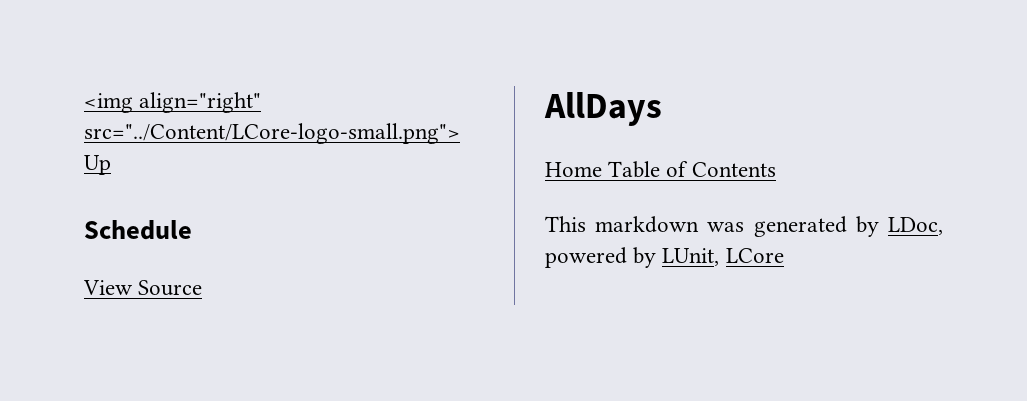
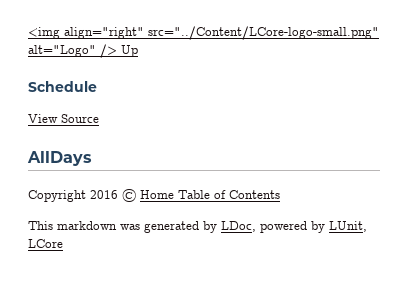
[84,123,460,144] src="../Content/LCore-logo-small.png"> -> [148,26,379,40] [28,44,117,58] src="../Content/LCore-logo-small.png" alt="Logo" />
(662, 109) none -> [28,189,136,202] Copyright 2016 ©

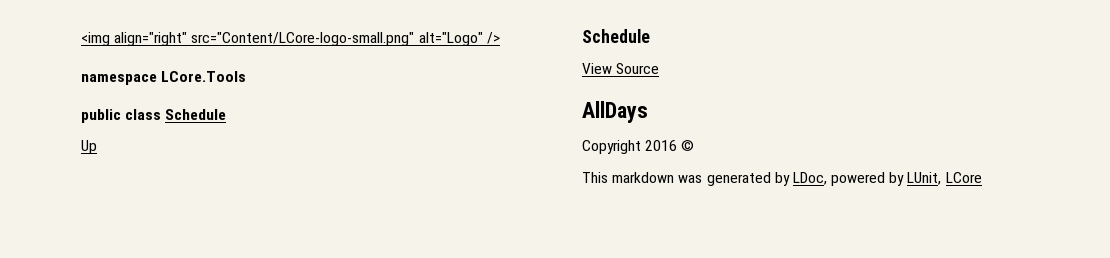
[148,26,379,40] src="../Content/LCore-logo-small.png" -> [191,32,415,46] src="Content/LCore-logo-small.png"
(117, 51) none -> [81,71,247,85] [81,109,227,123] // namespace LCore.Tools // public class Schedule //
[140,190,280,199] Home Table of Contents -> (695, 145) none

